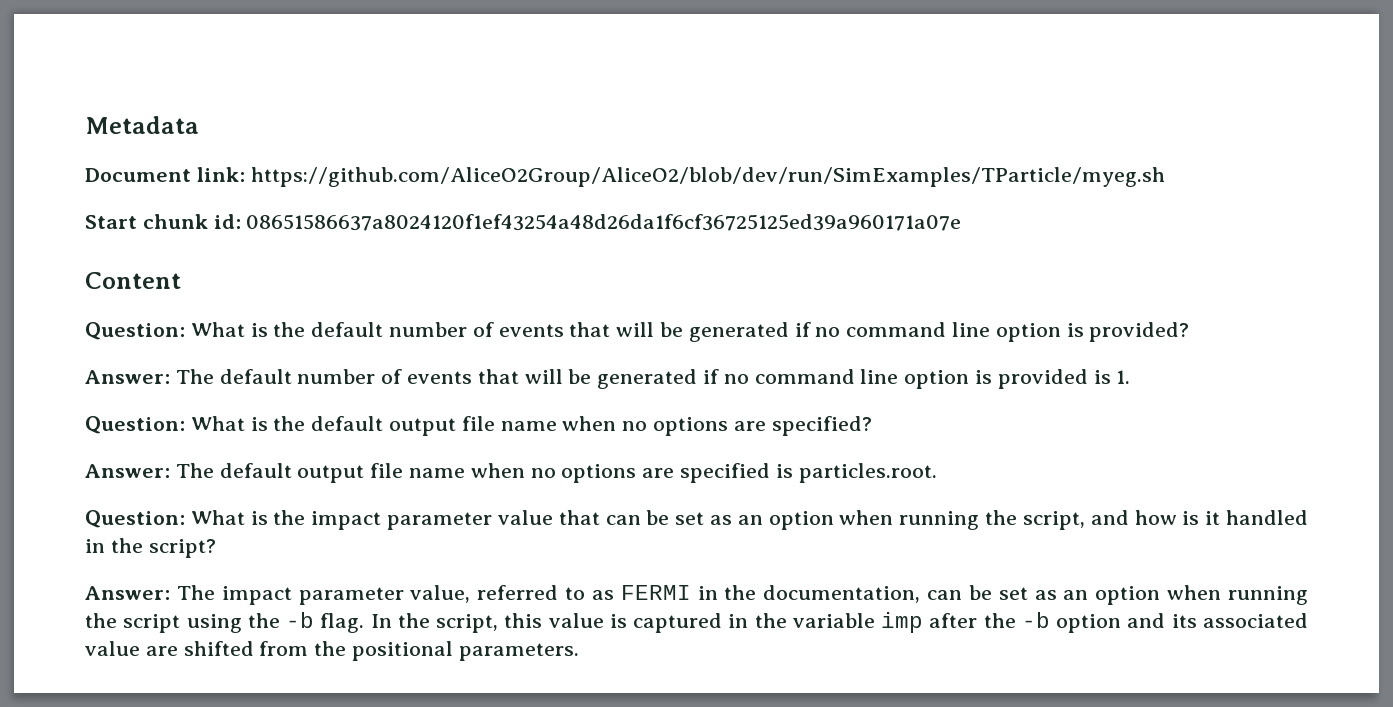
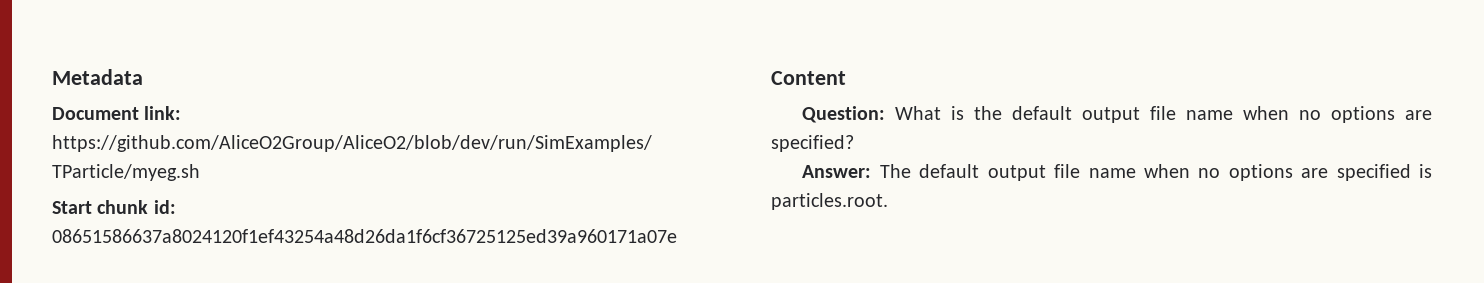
[85,322,1190,342] [85,369,1131,389] // Question: What is the default number of events that will be generated if no command line option is provided? // Answer: The default number of events that will be generated if no command line option is provided is 1. -> (846, 78) none
[85,510,1309,530] [85,538,216,558] [85,585,1309,605] [85,612,1308,633] [85,641,579,661] // Question: What is the impact parameter value that can be set as an option when running the script, and how is it handled in the script? // Answer: The impact parameter value, referred to as FERMI in the documentation, can be set as an option when running the script using the -b flag. In the script, this value is captured in the variable imp after the -b option and its associated value are shifted from the positional parameters. -> (888, 201) none

